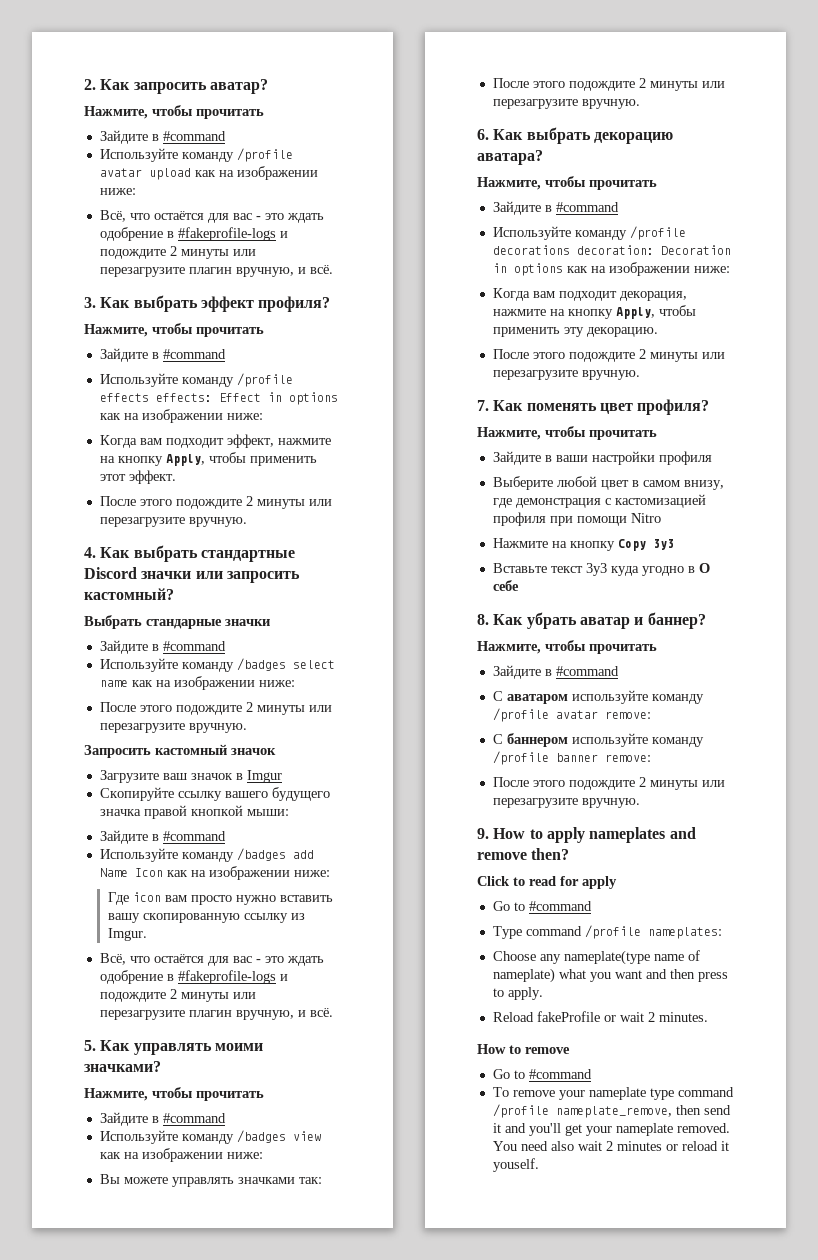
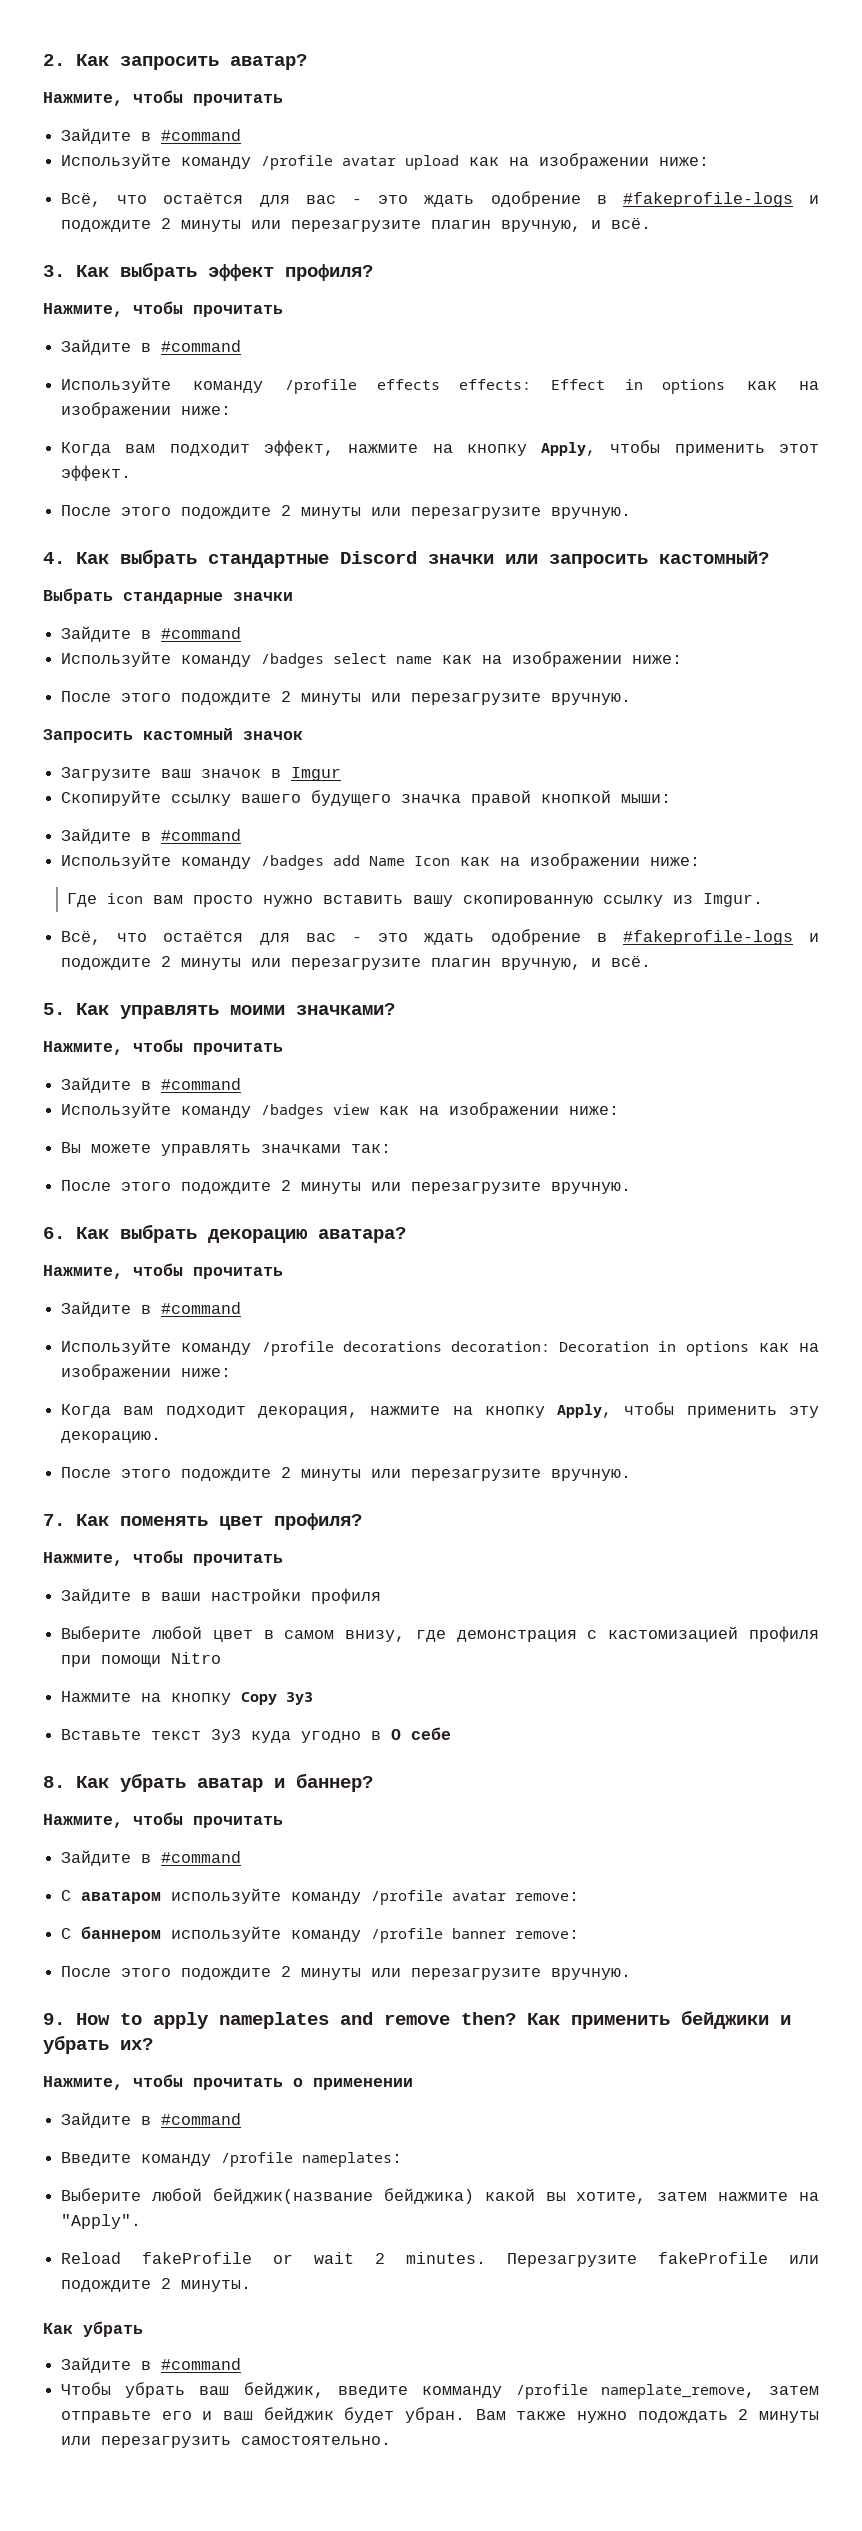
[477,876,617,889] [492,901,592,911] [492,926,582,939] // Click to read for apply // Go to #command // Type command -> [527,2010,791,2029] [43,2035,153,2054] [43,2074,413,2090] [61,2112,242,2128] [61,2152,212,2166] Как применить бейджики и убрать их? // Нажмите, чтобы прочитать о применении // Зайдите в #command // Введите команду
[492,950,700,965] [492,968,728,983] [492,987,543,1000] Choose any nameplate(type name of nameplate) what you want and then press to apply. -> [61,2188,820,2204] [61,2214,142,2229] Выберите любой бейджик(название бейджика) какой вы хотите, затем нажмите на "Apply".
[477,1044,570,1054] [492,1069,592,1079] [492,1087,734,1100] [492,1104,731,1118] [492,1123,730,1136] [492,1141,729,1151] [492,1158,539,1172] // How to remove // Go to #command // To remove your nameplate type command /profile nameplate_remove, then send it and you'll get your nameplate removed. You need also wait 2 minutes or reload it youself. -> [507,2252,819,2267] [61,2278,252,2292] [43,2321,143,2337] [61,2357,242,2373] [61,2382,819,2399] [61,2407,820,2423] [61,2436,392,2448] Перезагрузите fakeProfile или подождите 2 минуты. // Как убрать // Зайдите в #command // Чтобы убрать ваш бейджик, введите комманду /profile nameplate_remove, затем отправьте его и ваш бейджик будет убран. Вам также нужно подождать 2 минуты или перезагрузить самостоятельно.

